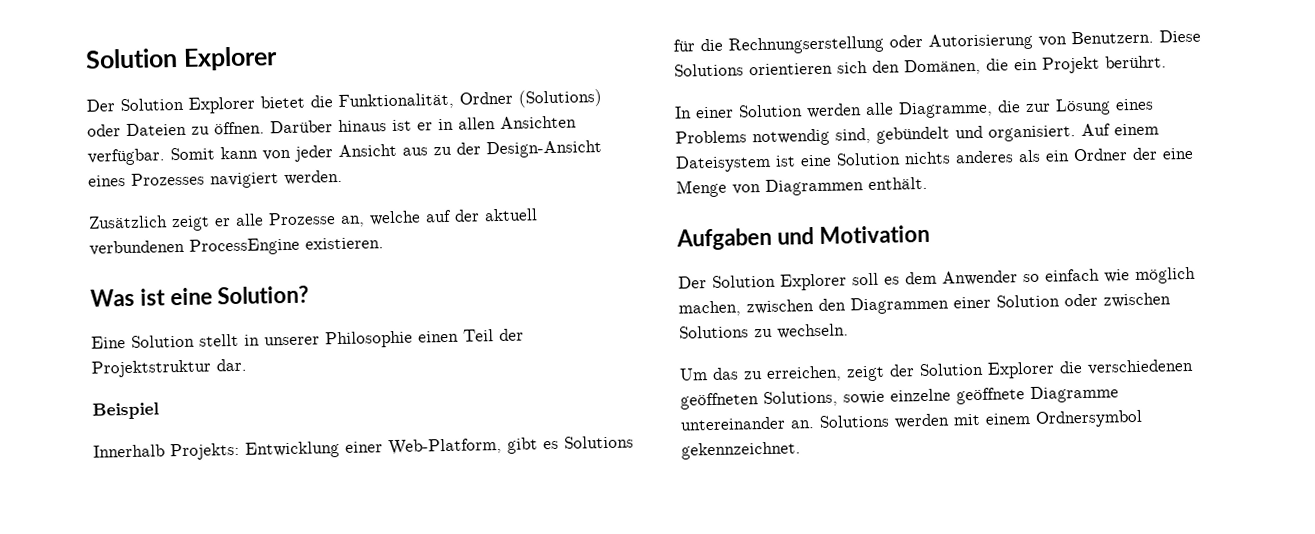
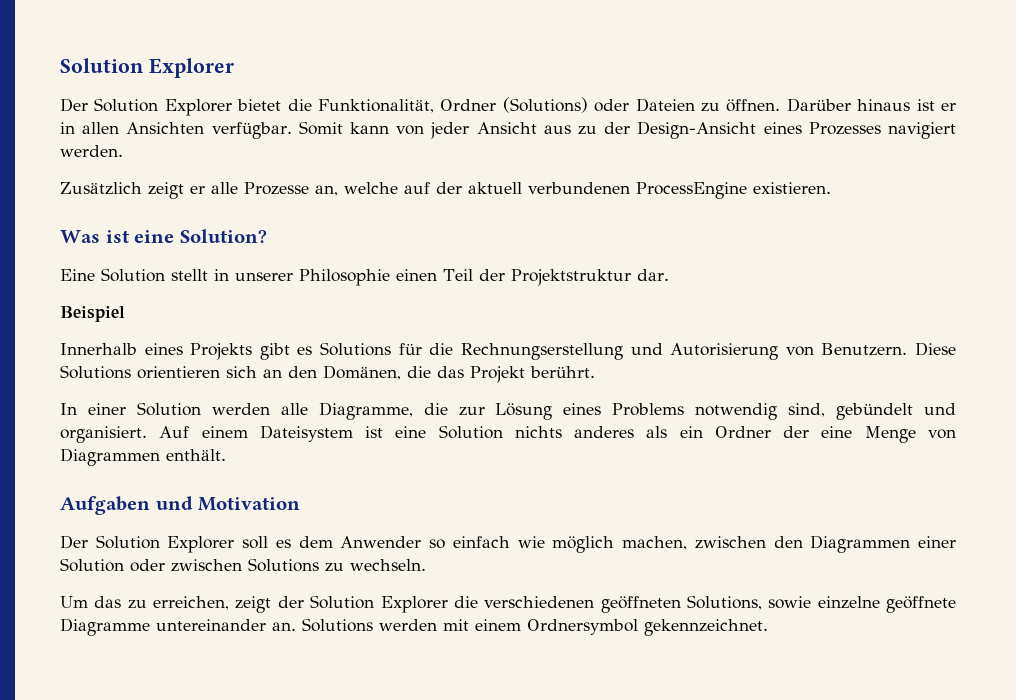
[170,437,502,461] Projekts: Entwicklung einer Web-Platform, -> [144,343,253,360] eines Projekts
[889,34,923,48] oder -> [630,343,663,355] und
(868, 67) none -> [263,369,282,378] an
[1014,58,1038,71] ein -> [437,366,464,378] das

